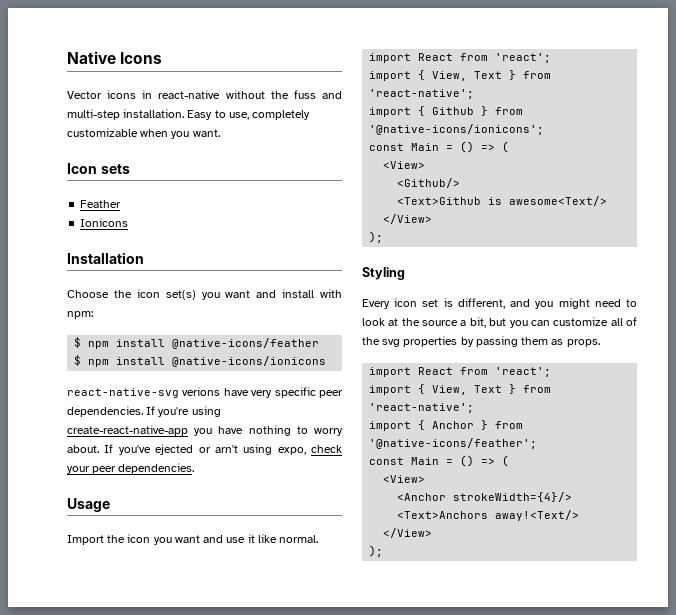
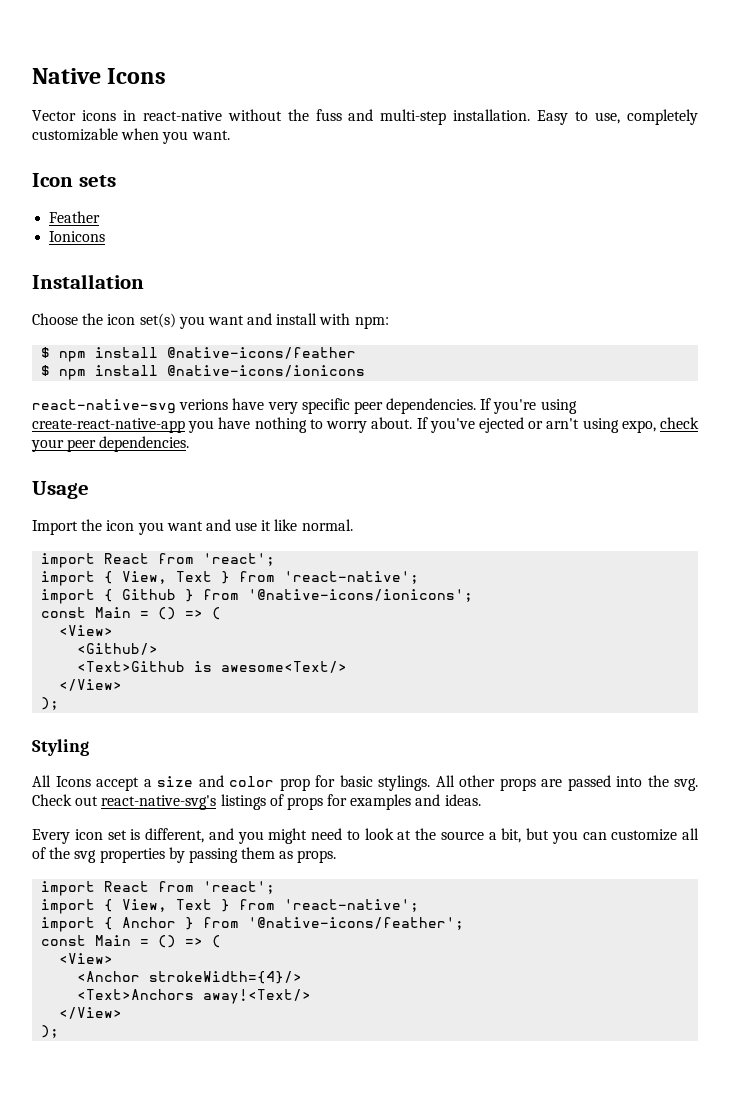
(405, 273) none -> [32,775,698,791] [32,794,481,810] // All Icons accept a size and color prop for basic stylings. All other props are passed into the svg. Check out react-native-svg's listings of props for examples and ideas.

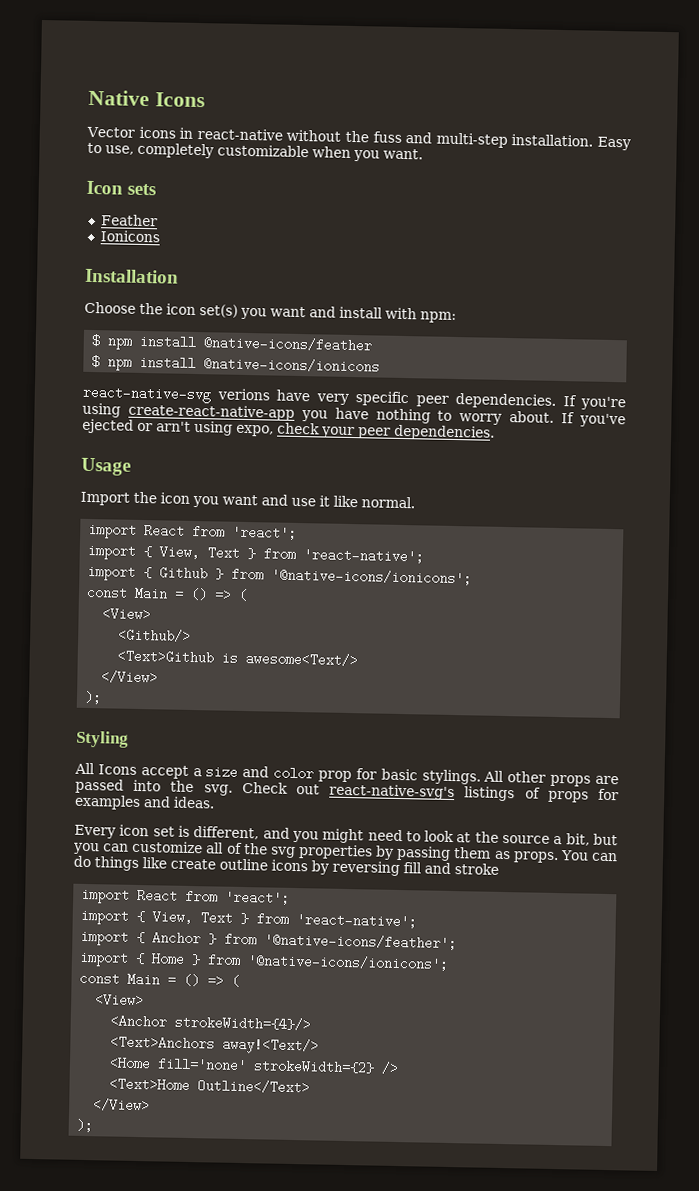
(337, 856) none -> [559,850,619,862] [73,855,499,877] You can do things like create outline icons by reversing fill and stroke
(465, 923) none -> [79,952,450,971] // import { Home } from '@native-icons/ionicons';
(312, 996) none -> [109,1056,400,1076] [109,1077,311,1095] // <Home fill='none' strokeWidth={2} /> // <Text>Home Outline</Text>

